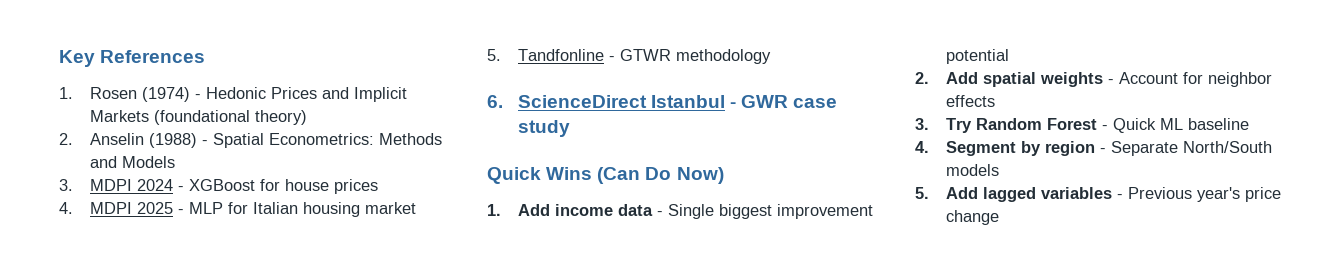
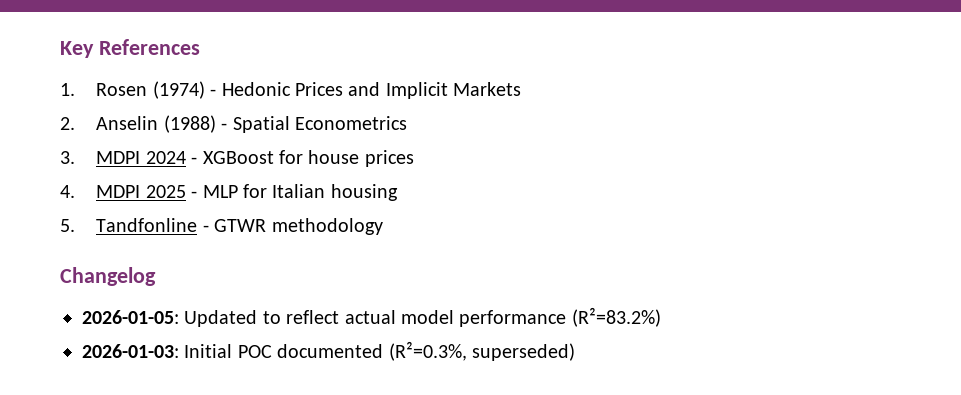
[153,110,307,125] (foundational theory) -> (522, 89) none
[268,133,442,145] [89,156,175,168] Econometrics: Methods and Models -> [295,116,408,130] Econometrics
[364,202,416,214] market -> (398, 192) none
[487,95,838,108] [517,120,570,137] [487,167,724,184] [487,204,873,219] [945,49,1009,64] [915,72,1272,87] [945,95,995,107] [915,118,1249,133] [915,141,1272,156] [945,164,999,176] [915,187,1281,202] [945,210,999,225] 6. ScienceDirect Istanbul - GWR case study // Quick Wins (Can Do Now) // 1. Add income data - Single biggest improvement potential // 2. Add spatial weights - Account for neighbor effects // 3. Try Random Forest - Quick ML baseline // 4. Segment by region - Separate North/South models // 5. Add lagged variables - Previous year's price change -> [60,267,156,286] [82,307,661,327] [82,341,575,361] Changelog // 2026-01-05: Updated to reflect actual model performance (R²=83.2%) // 2026-01-03: Initial POC documented (R²=0.3%, superseded)

